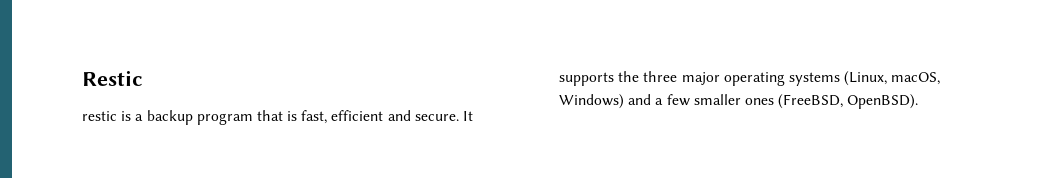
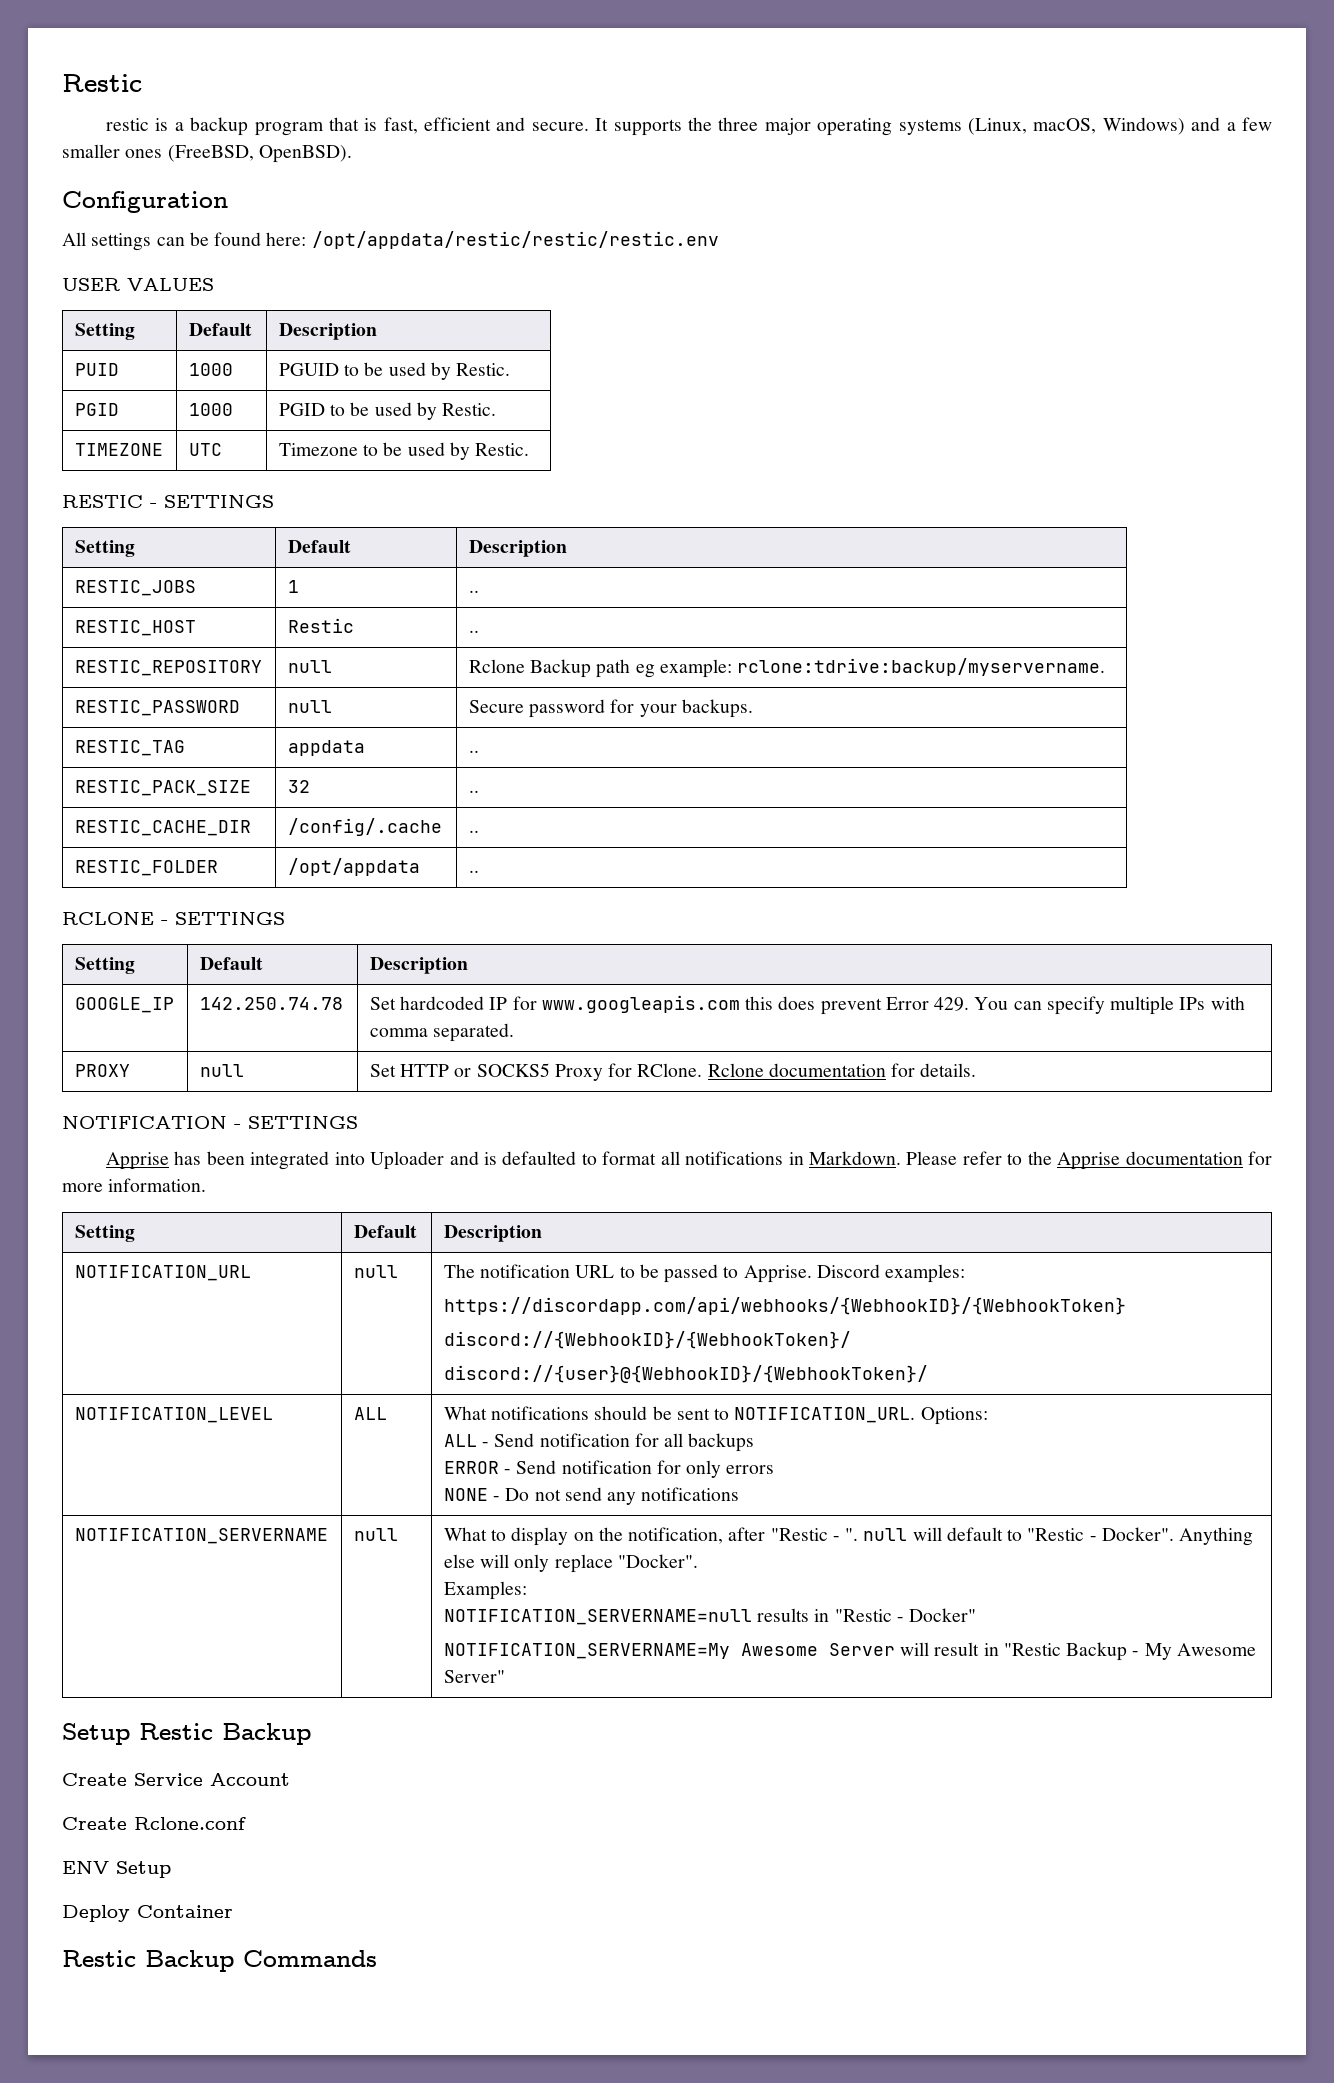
(919, 101) none -> [62,191,228,213] [62,231,719,251] [62,278,214,291] [74,323,135,340] [188,323,252,336] [278,323,377,340] [74,363,119,376] [188,363,233,376] [278,362,511,380] [74,403,119,416] [188,403,233,416] [278,402,497,420] [74,443,163,456] [188,443,222,456] [278,442,530,460] [62,495,274,508] [74,540,135,557] [287,540,351,553] [468,540,567,557] [74,580,196,596] [287,580,299,593] [468,590,479,593] [74,620,196,636] [287,618,354,633] [468,630,479,633] [74,660,262,676] [287,660,332,673] [468,658,1106,678] [74,700,240,716] [287,700,332,713] [468,699,753,718] [74,740,185,756] [287,740,365,756] [468,750,479,753] [74,780,251,796] [287,780,310,793] [468,790,479,793] [74,820,251,836] [287,818,442,836] [468,830,479,833] [74,860,218,876] [287,858,420,876] [468,870,479,873] [62,912,285,925] [74,957,135,974] [199,957,263,970] [369,957,468,974] [74,997,174,1013] [199,997,343,1010] [369,995,1245,1015] [369,1023,515,1042] [74,1064,130,1077] [199,1064,244,1077] [369,1063,977,1081] [62,1116,358,1129] [105,1151,1272,1170] [62,1178,207,1192] [74,1225,135,1242] [353,1225,417,1238] [443,1225,542,1242] [74,1265,251,1281] [353,1265,398,1278] [443,1264,966,1283] [443,1297,1126,1315] [443,1331,851,1349] [443,1365,928,1383] [74,1407,273,1423] [353,1407,387,1420] [443,1406,988,1425] [443,1433,755,1452] [443,1460,775,1478] [443,1487,740,1505] [74,1528,328,1544] [353,1528,398,1541] [443,1527,1254,1546] [443,1554,698,1573] [443,1581,527,1600] [443,1608,977,1625] [443,1642,1256,1661] [443,1670,505,1683] [62,1723,311,1745] [62,1773,290,1786] [62,1817,246,1830] [62,1861,171,1878] [62,1905,233,1922] [62,1950,377,1972] // Configuration // All settings can be found here: /opt/appdata/restic/restic/restic.env // USER VALUES // Setting | Default | Description // PUID | 1000 | PGUID to be used by Restic. // PGID | 1000 | PGID to be used by Restic. // TIMEZONE | UTC | Timezone to be used by Restic. // RESTIC - SETTINGS // Setting | Default | Description // RESTIC_JOBS | 1 | .. // RESTIC_HOST | Restic | .. // RESTIC_REPOSITORY | null | Rclone Backup path eg example: rclone:tdrive:backup/myservername. // RESTIC_PASSWORD | null | Secure password for your backups. // RESTIC_TAG | appdata | .. // RESTIC_PACK_SIZE | 32 | .. // RESTIC_CACHE_DIR | /config/.cache | .. // RESTIC_FOLDER | /opt/appdata | .. // RCLONE - SETTINGS // Setting | Default | Description // GOOGLE_IP | 142.250.74.78 | Set hardcoded IP for www.googleapis.com this does prevent Error 429. You can specify multiple IPs with comma separated. // PROXY | null | Set HTTP or SOCKS5 Proxy for RClone. Rclone documentation for details. // NOTIFICATION - SETTINGS // Apprise has been integrated into Uploader and is defaulted to format all notifications in Markdown. Please refer to the Apprise documentation for more information. // Setting | Default | Description // NOTIFICATION_URL | null | The notification URL to be passed to Apprise. Discord examples: // https://discordapp.com/api/webhooks/{WebhookID}/{WebhookToken} // discord://{WebhookID}/{WebhookToken}/ // discord://{user}@{WebhookID}/{WebhookToken}/ // NOTIFICATION_LEVEL | ALL | What notifications should be sent to NOTIFICATION_URL. Options: // ALL - Send notification for all backups // ERROR - Send notification for only errors // NONE - Do not send any notifications // NOTIFICATION_SERVERNAME | null | What to display on the notification, after "Restic - ". null will default to "Restic - Docker". Anything else will only replace "Docker". // Examples: // NOTIFICATION_SERVERNAME=null results in "Restic - Docker" // NOTIFICATION_SERVERNAME=My Awesome Server will result in "Restic Backup - My Awesome Server" // Setup Restic Backup // Create Service Account // Create Rclone.conf // ENV Setup // Deploy Container // Restic Backup Commands

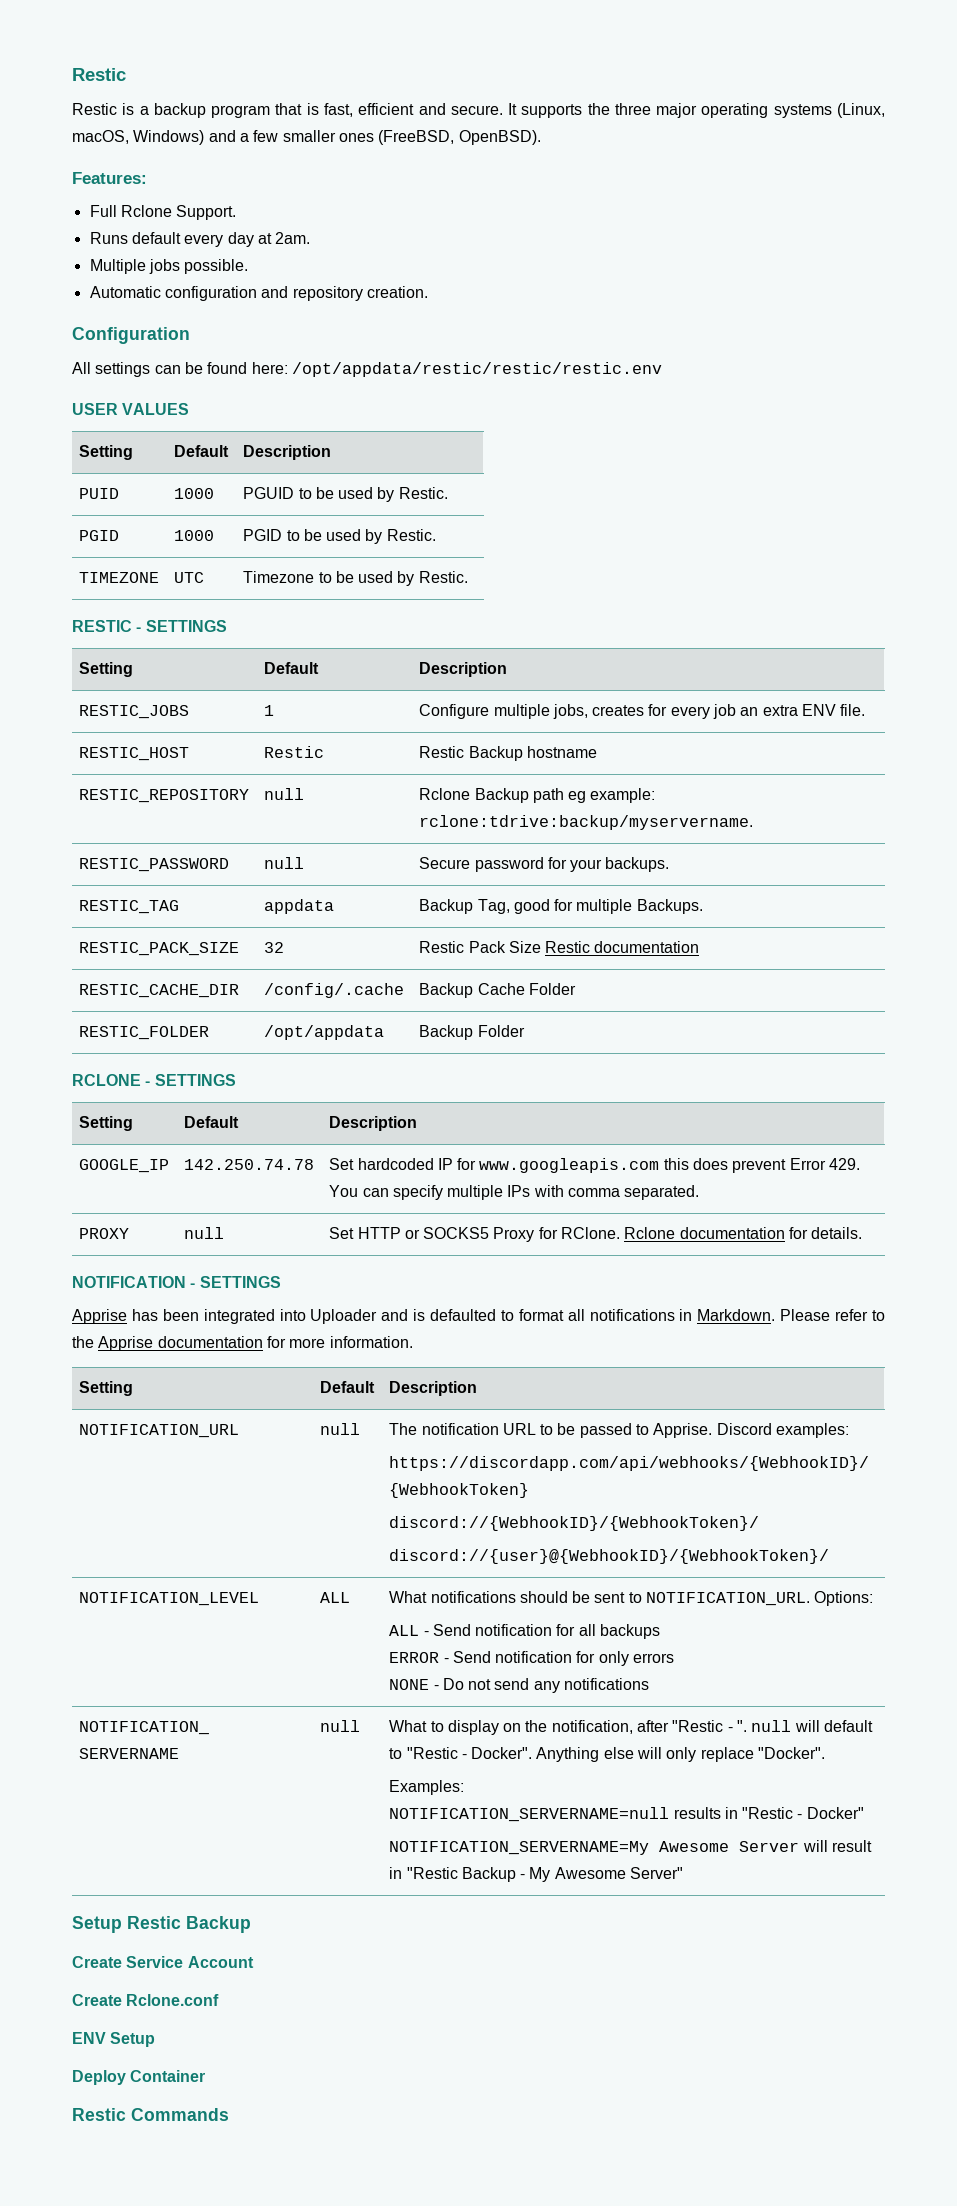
[105,118,149,131] restic -> [72,103,117,115] Restic
(352, 154) none -> [72,172,147,184] [89,205,237,220] [89,232,311,247] [89,259,249,274] [89,286,428,301] // Features: // Full Rclone Support. // Runs default every day at 2am. // Multiple jobs possible. // Automatic configuration and repository creation.
[468,590,479,593] .. -> [419,704,866,719] Configure multiple jobs, creates for every job an extra ENV file.
[468,630,479,633] .. -> [419,746,597,761] Restic Backup hostname
[468,750,479,753] [74,780,251,796] [287,780,310,793] [468,790,479,793] .. // RESTIC_PACK_SIZE | 32 | .. -> [419,899,703,914] [79,942,240,956] [264,942,285,953] [419,941,700,953] Backup Tag, good for multiple Backups. // RESTIC_PACK_SIZE | 32 | Restic Pack Size Restic documentation
[468,830,479,833] .. -> [419,983,576,998] Backup Cache Folder
[468,870,479,873] .. -> [419,1025,525,1040] Backup Folder
[145,1950,234,1972] Backup -> (126, 2114) none

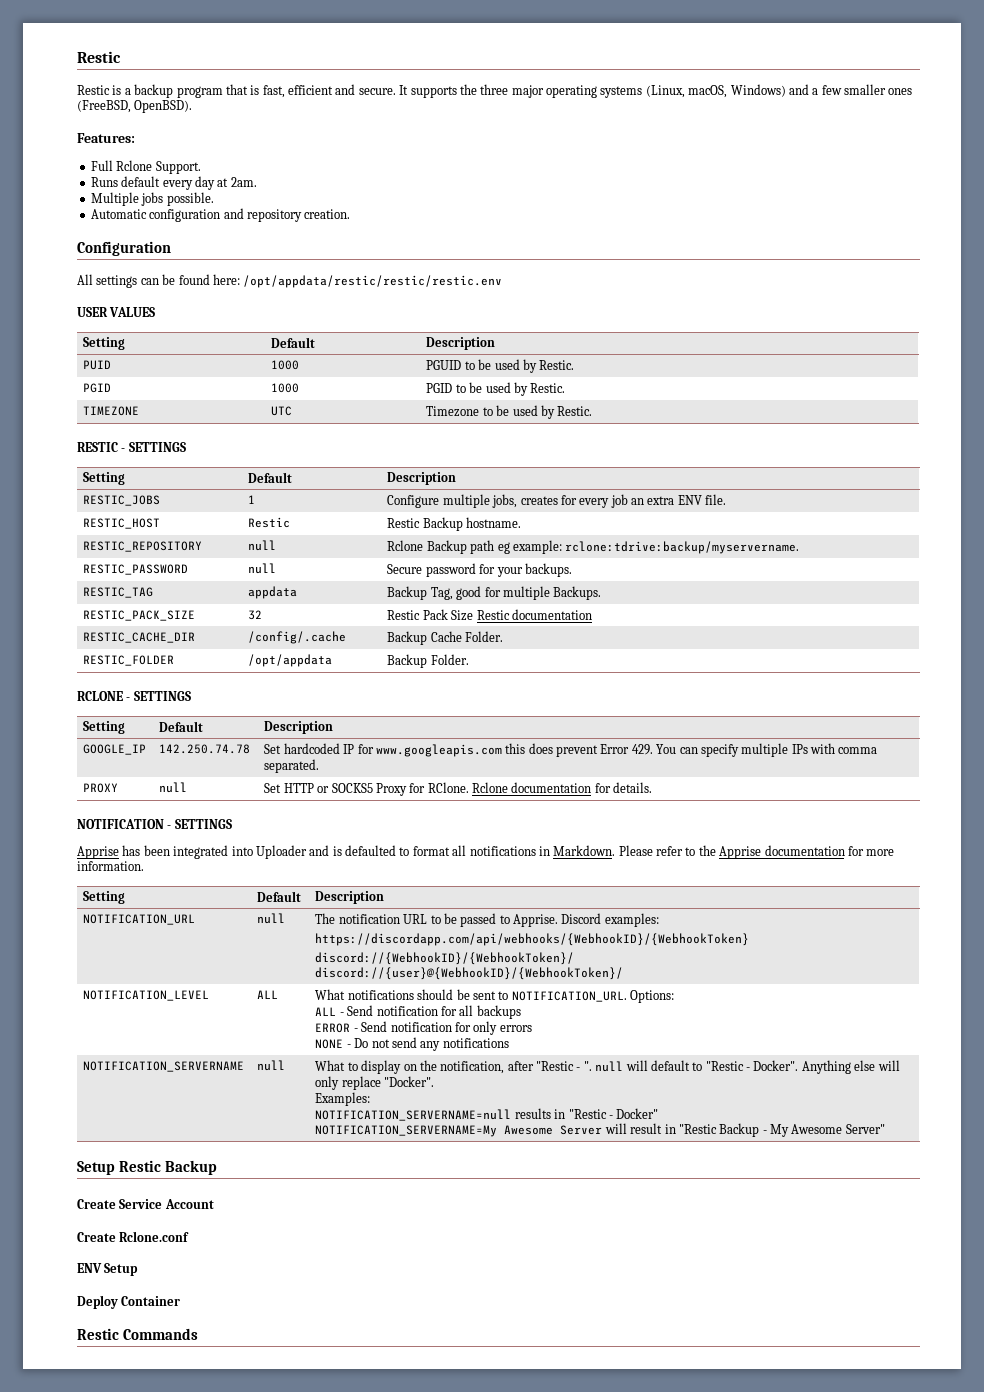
[526,746,597,758] hostname -> [466,517,522,528] hostname.
[528,983,576,995] Folder -> [465,631,504,642] Folder.
[477,1025,525,1037] Folder -> [430,654,469,665] Folder.

